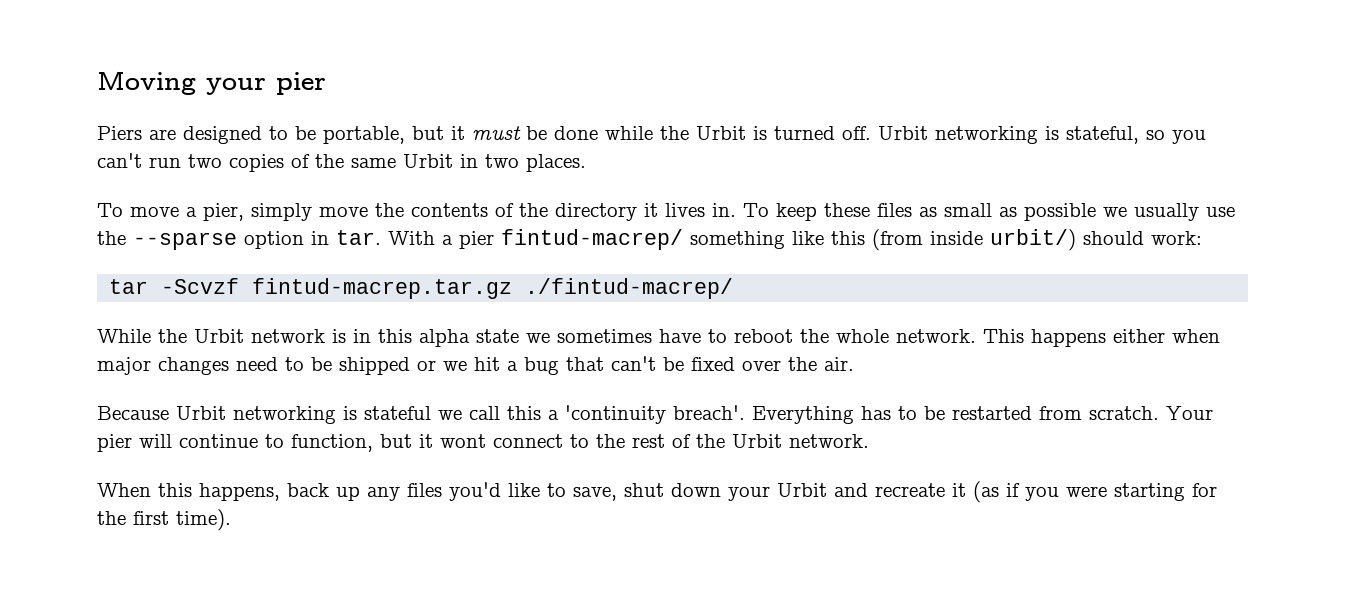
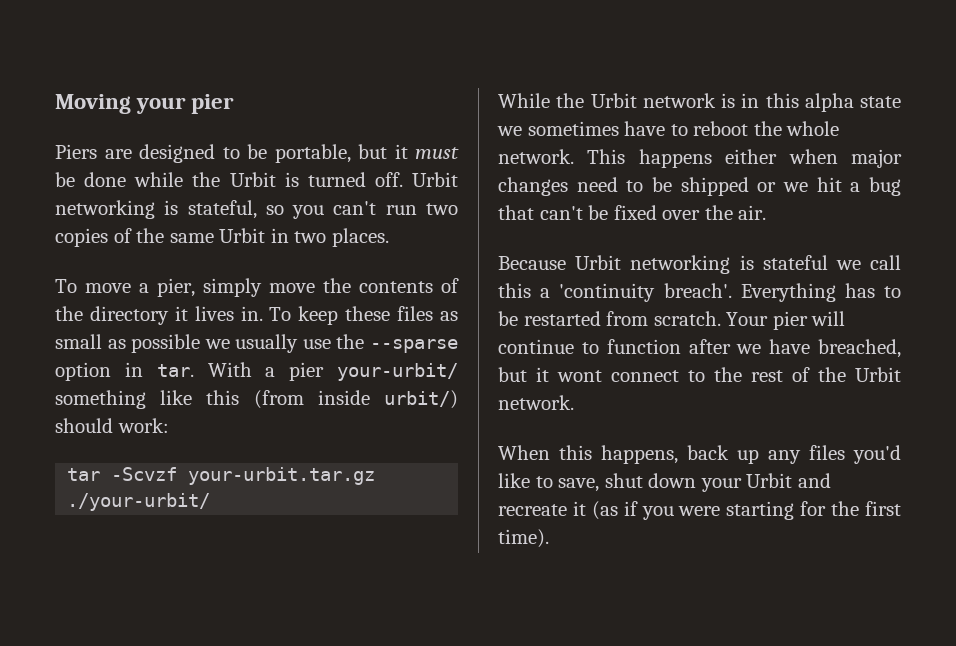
[501,229,683,250] fintud-macrep/ -> [337,363,459,381] your-urbit/
[252,278,734,299] fintud-macrep.tar.gz ./fintud-macrep/ -> [188,467,376,485] [67,493,211,511] your-urbit.tar.gz ./your-urbit/
[291,434,373,452] function, -> [606,339,901,358] function after we have breached,

